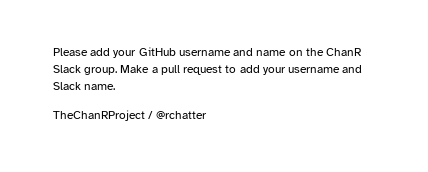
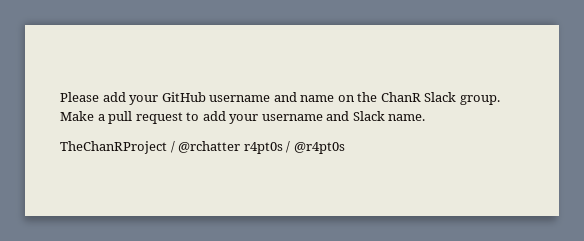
(208, 115) none -> [243,141,345,154] r4pt0s / @r4pt0s

